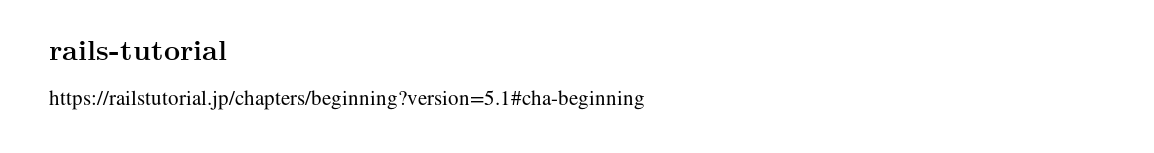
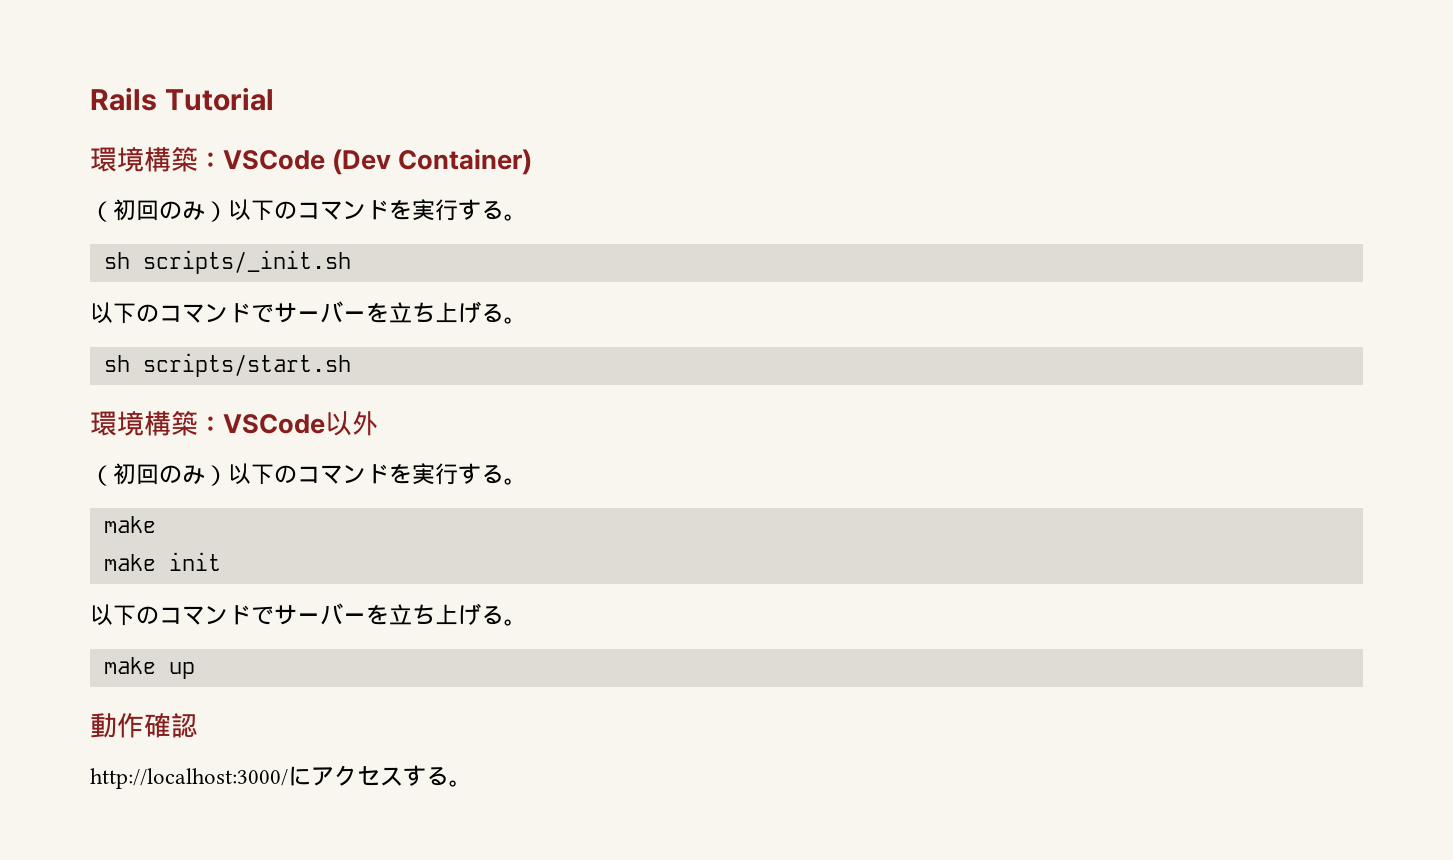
[49,41,227,60] [49,90,645,110] rails-tutorial // https://railstutorial.jp/chapters/beginning?version=5.1#cha-beginning -> [90,87,274,111] [90,146,533,175] [90,199,527,222] [103,250,351,274] [90,301,527,324] [103,353,351,377] [90,410,379,436] [90,463,527,486] [103,516,156,533] [103,552,221,571] [90,603,527,626] [103,657,195,679] [90,713,198,738] [90,765,472,789] Rails Tutorial // 環境構築：VSCode (Dev Container) // （初回のみ）以下のコマンドを実行する。 // sh scripts/_init.sh // 以下のコマンドでサーバーを立ち上げる。 // sh scripts/start.sh // 環境構築：VSCode以外 // （初回のみ）以下のコマンドを実行する。 // make // make init // 以下のコマンドでサーバーを立ち上げる。 // make up // 動作確認 // http://localhost:3000/にアクセスする。

